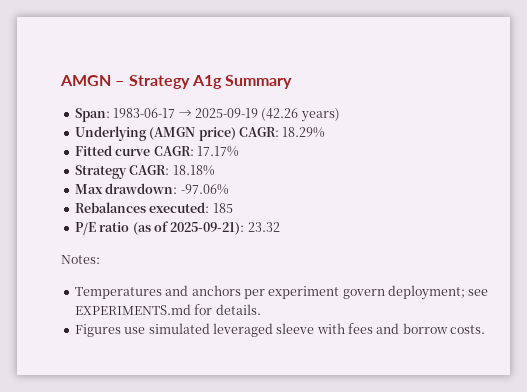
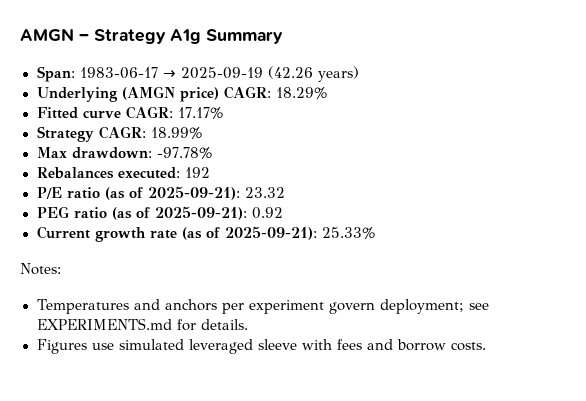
[172,165,215,176] 18.18% -> [150,127,202,139] 18.99%
[180,184,229,195] -97.06% -> [156,147,212,159] -97.78%
[212,203,233,213] 185 -> [184,167,210,178] 192
(280, 227) none -> [36,206,283,220] [36,226,375,242] // PEG ratio (as of 2025-09-21): 0.92 // Current growth rate (as of 2025-09-21): 25.33%

